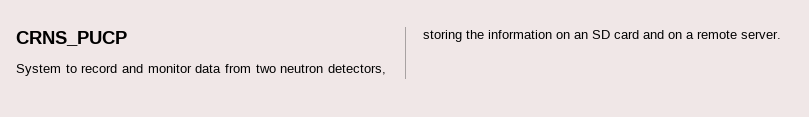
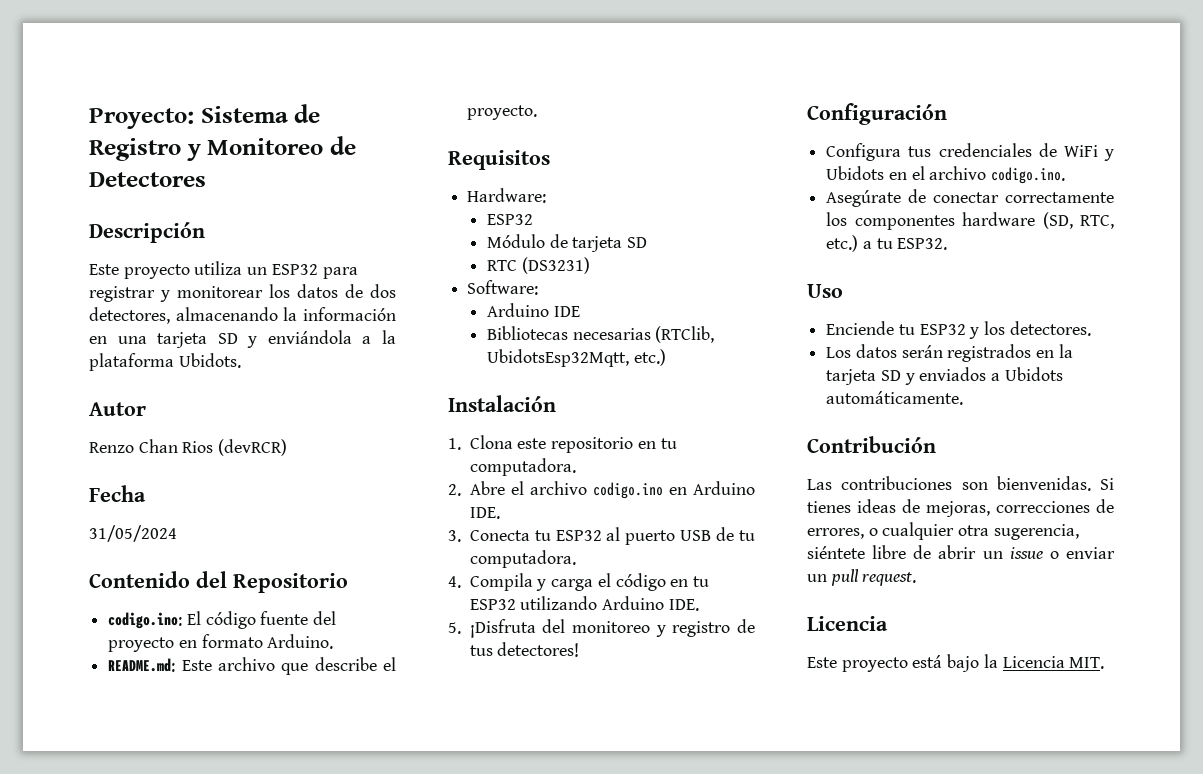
[16,31,127,46] [16,64,386,76] [423,30,781,42] CRNS_PUCP // System to record and monitor data from two neutron detectors, storing the information on an SD card and on a remote server. -> [89,104,321,129] [89,136,356,161] [89,172,206,187] [89,222,205,243] [89,261,358,279] [89,284,396,302] [89,307,396,324] [89,330,396,348] [89,353,241,371] [89,402,146,416] [89,439,288,456] [89,485,146,502] [89,525,177,542] [89,571,348,593] [108,611,337,629] [108,634,334,652] [108,657,396,675] [467,105,538,120] [448,150,550,170] [467,188,547,203] [487,214,534,225] [487,234,648,252] [487,257,590,274] [467,280,539,295] [487,303,580,317] [487,326,715,343] [487,349,666,367] [448,395,556,412] [448,435,677,453] [469,458,576,476] [448,481,755,499] [469,507,500,519] [448,527,755,545] [469,550,576,568] [448,573,710,591] [469,596,699,611] [448,619,755,638] [469,642,580,657] [807,103,947,125] [826,143,1114,161] [826,166,1066,184] [826,189,1114,207] [826,212,1114,230] [826,235,948,252] [807,284,843,298] [826,321,1091,339] [826,344,1073,362] [826,367,1063,385] [826,391,964,405] [807,436,936,453] [807,476,1114,491] [807,499,1114,517] [807,522,1079,540] [807,545,1115,559] [807,569,917,586] [807,616,888,631] [807,654,1105,672] Proyecto: Sistema de Registro y Monitoreo de Detectores // Descripción // Este proyecto utiliza un ESP32 para registrar y monitorear los datos de dos detectores, almacenando la información en una tarjeta SD y enviándola a la plataforma Ubidots. // Autor // Renzo Chan Rios (devRCR) // Fecha // 31/05/2024 // Contenido del Repositorio // codigo.ino: El código fuente del proyecto en formato Arduino. // README.md: Este archivo que describe el proyecto. // Requisitos // Hardware: // ESP32 // Módulo de tarjeta SD // RTC (DS3231) // Software: // Arduino IDE // Bibliotecas necesarias (RTClib, UbidotsEsp32Mqtt, etc.) // Instalación // 1. Clona este repositorio en tu computadora. // 2. Abre el archivo codigo.ino en Arduino IDE. // 3. Conecta tu ESP32 al puerto USB de tu computadora. // 4. Compila y carga el código en tu ESP32 utilizando Arduino IDE. // 5. ¡Disfruta del monitoreo y registro de tus detectores! // Configuración // Configura tus credenciales de WiFi y Ubidots en el archivo codigo.ino. // Asegúrate de conectar correctamente los componentes hardware (SD, RTC, etc.) a tu ESP32. // Uso // Enciende tu ESP32 y los detectores. // Los datos serán registrados en la tarjeta SD y enviados a Ubidots automáticamente. // Contribución // Las contribuciones son bienvenidas. Si tienes ideas de mejoras, correcciones de errores, o cualquier otra sugerencia, siéntete libre de abrir un issue o enviar un pull request. // Licencia // Este proyecto está bajo la Licencia MIT.

